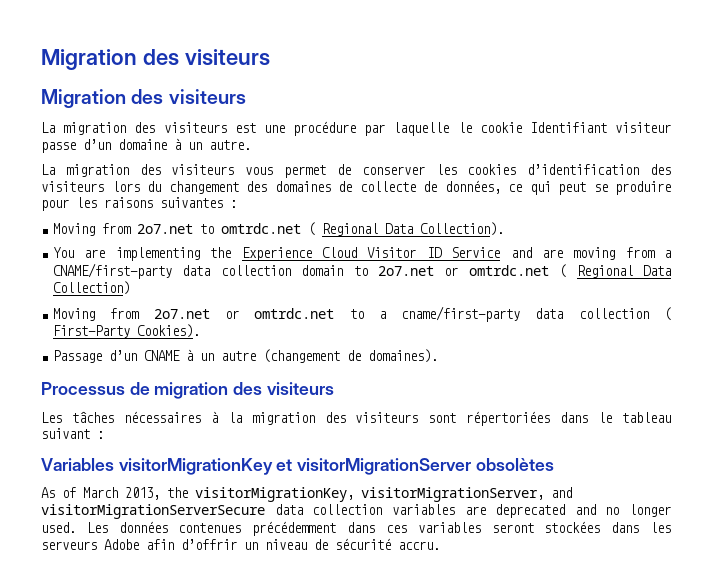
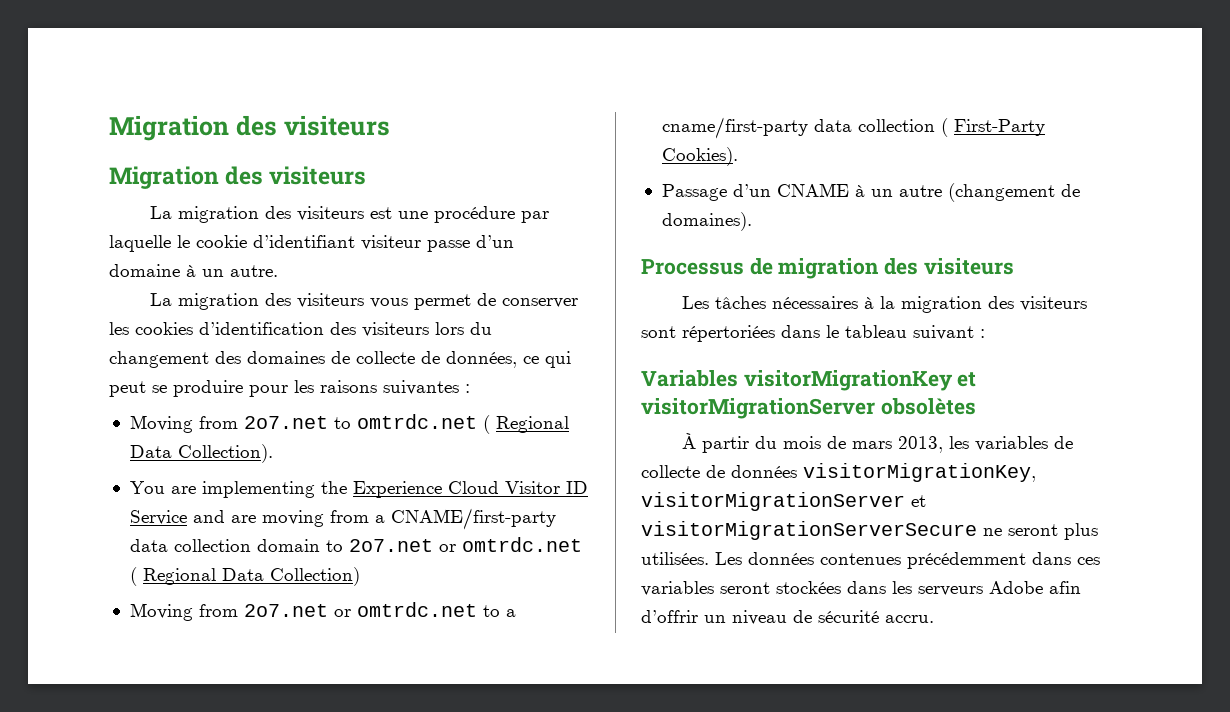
[529,122,607,133] Identifiant -> [253,235,355,248] d’identifiant
[41,487,572,502] [41,504,671,519] [41,522,76,533] As of March 2013, the visitorMigrationKey, visitorMigrationServer, and visitorMigrationServerSecure data collection variables are deprecated and no longer used. -> [681,433,1073,453] [641,463,1036,482] [641,492,926,511] [641,521,1098,540] [641,552,709,565] À partir du mois de mars 2013, les variables de collecte de données visitorMigrationKey, visitorMigrationServer et visitorMigrationServerSecure ne seront plus utilisées.

